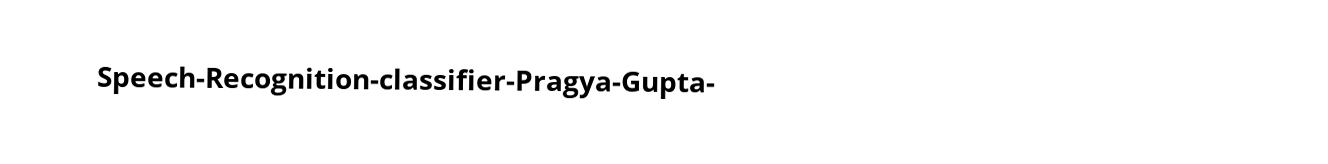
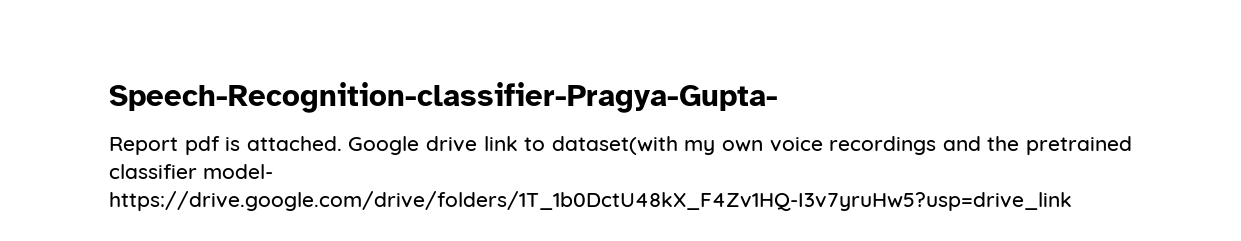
(716, 82) none -> [109,136,1133,155] [109,164,273,179] [109,191,1072,211] // Report pdf is attached. Google drive link to dataset(with my own voice recordings and the pretrained classifier model- https://drive.google.com/drive/folders/1T_1b0DctU48kX_F4Zv1HQ-I3v7yruHw5?usp=drive_link

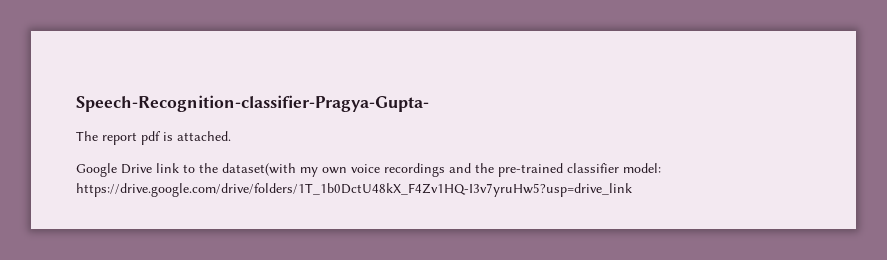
[109,137,178,155] Report -> [76,131,137,145] The report
[348,136,477,155] Google drive -> [76,163,152,177] // Google Drive
(546, 144) none -> [199,163,218,173] the
[1026,136,1133,155] [109,164,273,179] pretrained classifier model- -> [498,163,661,177] pre-trained classifier model:

